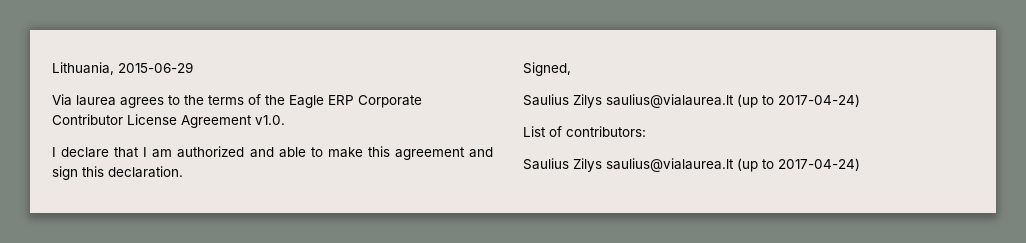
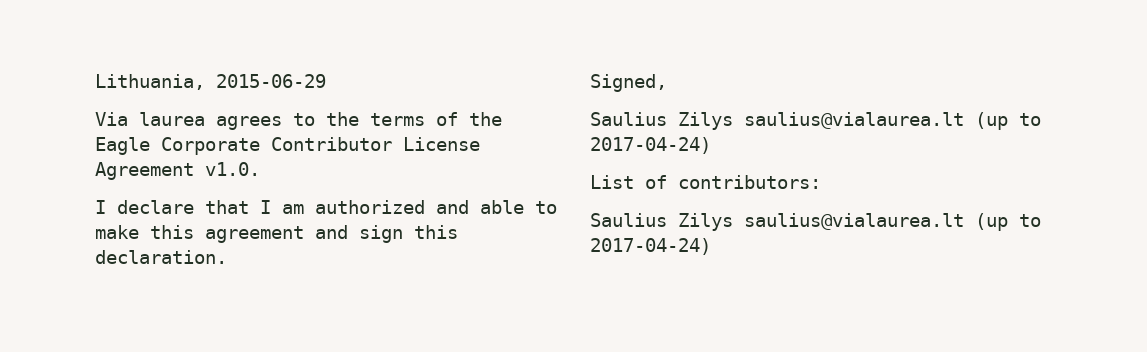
[328,95,354,105] ERP -> (150, 146) none

